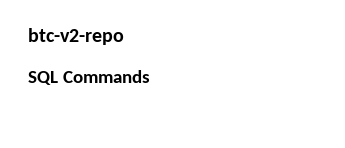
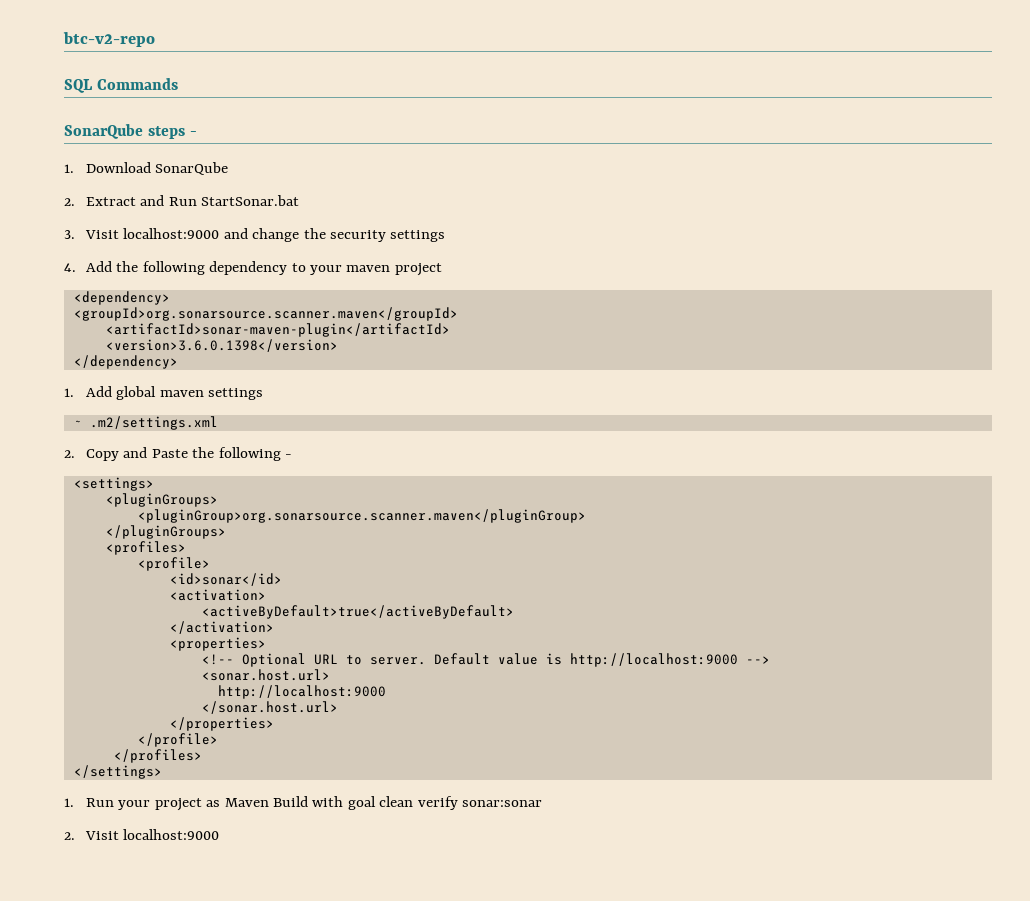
(150, 76) none -> [64,124,197,139] [64,162,229,175] [64,195,300,206] [64,228,446,242] [64,261,442,276] [73,291,170,305] [73,307,458,321] [105,323,450,337] [105,339,338,352] [73,355,178,369] [64,386,264,400] [73,416,218,430] [64,447,292,461] [73,477,154,491] [105,493,218,507] [137,509,586,523] [105,525,226,539] [105,541,186,555] [137,557,210,571] [169,573,282,586] [169,589,266,601] [201,605,514,619] [169,621,274,634] [169,637,266,651] [201,653,770,667] [201,669,330,681] [217,685,386,699] [201,701,338,714] [169,717,274,731] [137,733,218,747] [113,749,202,763] [73,765,162,779] [64,796,543,811] [64,829,220,840] // SonarQube steps - // 1. Download SonarQube // 2. Extract and Run StartSonar.bat // 3. Visit localhost:9000 and change the security settings // 4. Add the following dependency to your maven project // <dependency> // <groupId>org.sonarsource.scanner.maven</groupId> // <artifactId>sonar-maven-plugin</artifactId> // <version>3.6.0.1398</version> // </dependency> // 1. Add global maven settings // ~ .m2/settings.xml // 2. Copy and Paste the following - // <settings> // <pluginGroups> // <pluginGroup>org.sonarsource.scanner.maven</pluginGroup> // </pluginGroups> // <profiles> // <profile> // <id>sonar</id> // <activation> // <activeByDefault>true</activeByDefault> // </activation> // <properties> // <!-- Optional URL to server. Default value is http://localhost:9000 --> // <sonar.host.url> // http://localhost:9000 // </sonar.host.url> // </properties> // </profile> // </profiles> // </settings> // 1. Run your project as Maven Build with goal clean verify sonar:sonar // 2. Visit localhost:9000

